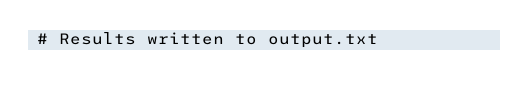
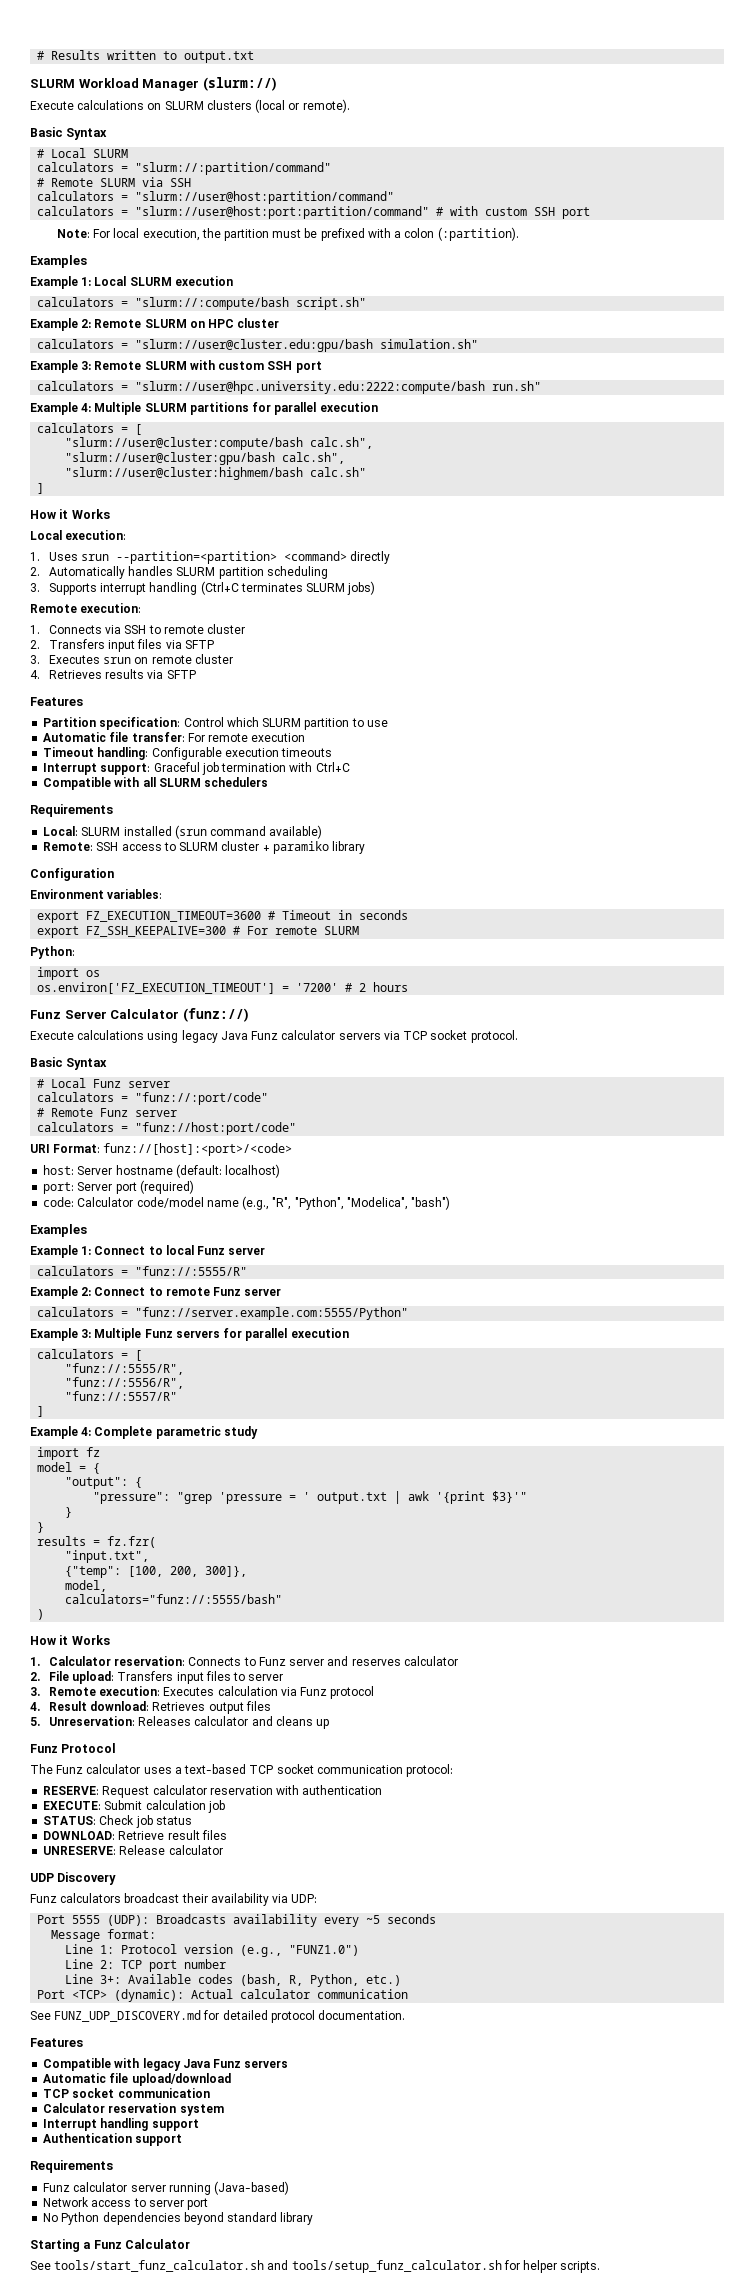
(378, 41) none -> [30,77,277,91] [30,99,350,113] [30,127,108,140] [37,148,129,158] [37,162,332,175] [37,177,192,187] [37,191,395,204] [37,206,591,219] [56,227,519,241] [30,255,87,268] [30,276,233,289] [37,297,367,310] [30,318,280,331] [37,339,479,352] [30,360,322,373] [37,381,542,394] [30,402,378,415] [37,423,143,435] [65,437,374,450] [65,452,346,465] [65,467,367,480] [37,483,45,494] [30,509,110,519] [30,530,127,540] [30,551,391,564] [30,566,328,579] [30,581,376,595] [30,603,142,613] [30,624,246,634] [30,639,214,652] [30,654,233,664] [30,669,196,679] [30,697,83,706] [43,717,388,730] [43,732,306,742] [43,747,333,760] [43,762,350,775] [43,777,269,790] [30,804,113,817] [43,825,323,839] [43,841,366,854] [30,868,114,881] [30,889,163,899] [37,910,409,923] [37,926,360,938] [30,946,75,959] [37,967,101,980] [37,982,409,994] [30,1008,249,1022] [30,1030,518,1043] [30,1057,108,1070] [37,1078,171,1088] [37,1092,269,1105] [37,1108,178,1117] [37,1122,297,1135] [30,1143,293,1156] [43,1164,281,1178] [43,1180,194,1194] [43,1196,451,1210] [30,1224,87,1237] [30,1245,266,1258] [37,1266,248,1276] [30,1286,282,1299] [37,1307,409,1320] [30,1328,349,1341] [37,1349,143,1361] [65,1363,185,1375] [65,1377,185,1389] [65,1391,178,1401] [37,1406,45,1417] [30,1426,258,1439] [37,1447,101,1460] [37,1462,101,1474] [65,1477,143,1489] [93,1491,528,1504] [65,1507,73,1518] [37,1522,45,1533] [37,1536,157,1548] [65,1550,150,1563] [65,1566,248,1578] [65,1580,108,1592] [65,1594,283,1604] [37,1609,45,1620] [30,1635,110,1645] [30,1656,458,1666] [30,1671,284,1684] [30,1686,375,1699] [30,1701,271,1714] [30,1716,330,1729] [30,1743,117,1753] [30,1764,454,1777] [43,1785,383,1798] [43,1800,225,1813] [43,1815,192,1828] [43,1830,227,1840] [43,1845,223,1855] [30,1872,117,1885] [30,1893,318,1906] [37,1914,437,1927] [51,1929,157,1942] [65,1944,360,1957] [65,1959,227,1972] [65,1974,402,1987] [37,1989,409,2002] [30,2010,406,2023] [30,2038,83,2047] [43,2058,289,2071] [43,2073,231,2086] [43,2088,210,2098] [43,2103,224,2116] [43,2118,199,2131] [43,2133,183,2146] [30,2160,113,2173] [43,2181,290,2195] [43,2197,209,2210] [43,2212,314,2225] [30,2239,191,2252] [30,2260,601,2273] // SLURM Workload Manager (slurm://) // Execute calculations on SLURM clusters (local or remote). // Basic Syntax // # Local SLURM // calculators = "slurm://:partition/command" // # Remote SLURM via SSH // calculators = "slurm://user@host:partition/command" // calculators = "slurm://user@host:port:partition/command" # with custom SSH port // Note: For local execution, the partition must be prefixed with a colon (:partition). // Examples // Example 1: Local SLURM execution // calculators = "slurm://:compute/bash script.sh" // Example 2: Remote SLURM on HPC cluster // calculators = "slurm://user@cluster.edu:gpu/bash simulation.sh" // Example 3: Remote SLURM with custom SSH port // calculators = "slurm://user@hpc.university.edu:2222:compute/bash run.sh" // Example 4: Multiple SLURM partitions for parallel execution // calculators = [ // "slurm://user@cluster:compute/bash calc.sh", // "slurm://user@cluster:gpu/bash calc.sh", // "slurm://user@cluster:highmem/bash calc.sh" // ] // How it Works // Local execution: // 1. Uses srun --partition=<partition> <command> directly // 2. Automatically handles SLURM partition scheduling // 3. Supports interrupt handling (Ctrl+C terminates SLURM jobs) // Remote execution: // 1. Connects via SSH to remote cluster // 2. Transfers input files via SFTP // 3. Executes srun on remote cluster // 4. Retrieves results via SFTP // Features // Partition specification: Control which SLURM partition to use // Automatic file transfer: For remote execution // Timeout handling: Configurable execution timeouts // Interrupt support: Graceful job termination with Ctrl+C // Compatible with all SLURM schedulers // Requirements // Local: SLURM installed (srun command available) // Remote: SSH access to SLURM cluster + paramiko library // Configuration // Environment variables: // export FZ_EXECUTION_TIMEOUT=3600 # Timeout in seconds // export FZ_SSH_KEEPALIVE=300 # For remote SLURM // Python: // import os // os.environ['FZ_EXECUTION_TIMEOUT'] = '7200' # 2 hours // Funz Server Calculator (funz://) // Execute calculations using legacy Java Funz calculator servers via TCP socket protocol. // Basic Syntax // # Local Funz server // calculators = "funz://:port/code" // # Remote Funz server // calculators = "funz://host:port/code" // URI Format: funz://[host]:<port>/<code> // host: Server hostname (default: localhost) // port: Server port (required) // code: Calculator code/model name (e.g., "R", "Python", "Modelica", "bash") // Examples // Example 1: Connect to local Funz server // calculators = "funz://:5555/R" // Example 2: Connect to remote Funz server // calculators = "funz://server.example.com:5555/Python" // Example 3: Multiple Funz servers for parallel execution // calculators = [ // "funz://:5555/R", // "funz://:5556/R", // "funz://:5557/R" // ] // Example 4: Complete parametric study // import fz // model = { // "output": { // "pressure": "grep 'pressure = ' output.txt | awk '{print $3}'" // } // } // results = fz.fzr( // "input.txt", // {"temp": [100, 200, 300]}, // model, // calculators="funz://:5555/bash" // ) // How it Works // 1. Calculator reservation: Connects to Funz server and reserves calculator // 2. File upload: Transfers input files to server // 3. Remote execution: Executes calculation via Funz protocol // 4. Result download: Retrieves output files // 5. Unreservation: Releases calculator and cleans up // Funz Protocol // The Funz calculator uses a text-based TCP socket communication protocol: // RESERVE: Request calculator reservation with authentication // EXECUTE: Submit calculation job // STATUS: Check job status // DOWNLOAD: Retrieve result files // UNRESERVE: Release calculator // UDP Discovery // Funz calculators broadcast their availability via UDP: // Port 5555 (UDP): Broadcasts availability every ~5 seconds // Message format: // Line 1: Protocol version (e.g., "FUNZ1.0") // Line 2: TCP port number // Line 3+: Available codes (bash, R, Python, etc.) // Port <TCP> (dynamic): Actual calculator communication // See FUNZ_UDP_DISCOVERY.md for detailed protocol documentation. // Features // Compatible with legacy Java Funz servers // Automatic file upload/download // TCP socket communication // Calculator reservation system // Interrupt handling support // Authentication support // Requirements // Funz calculator server running (Java-based) // Network access to server port // No Python dependencies beyond standard library // Starting a Funz Calculator // See tools/start_funz_calculator.sh and tools/setup_funz_calculator.sh for helper scripts.

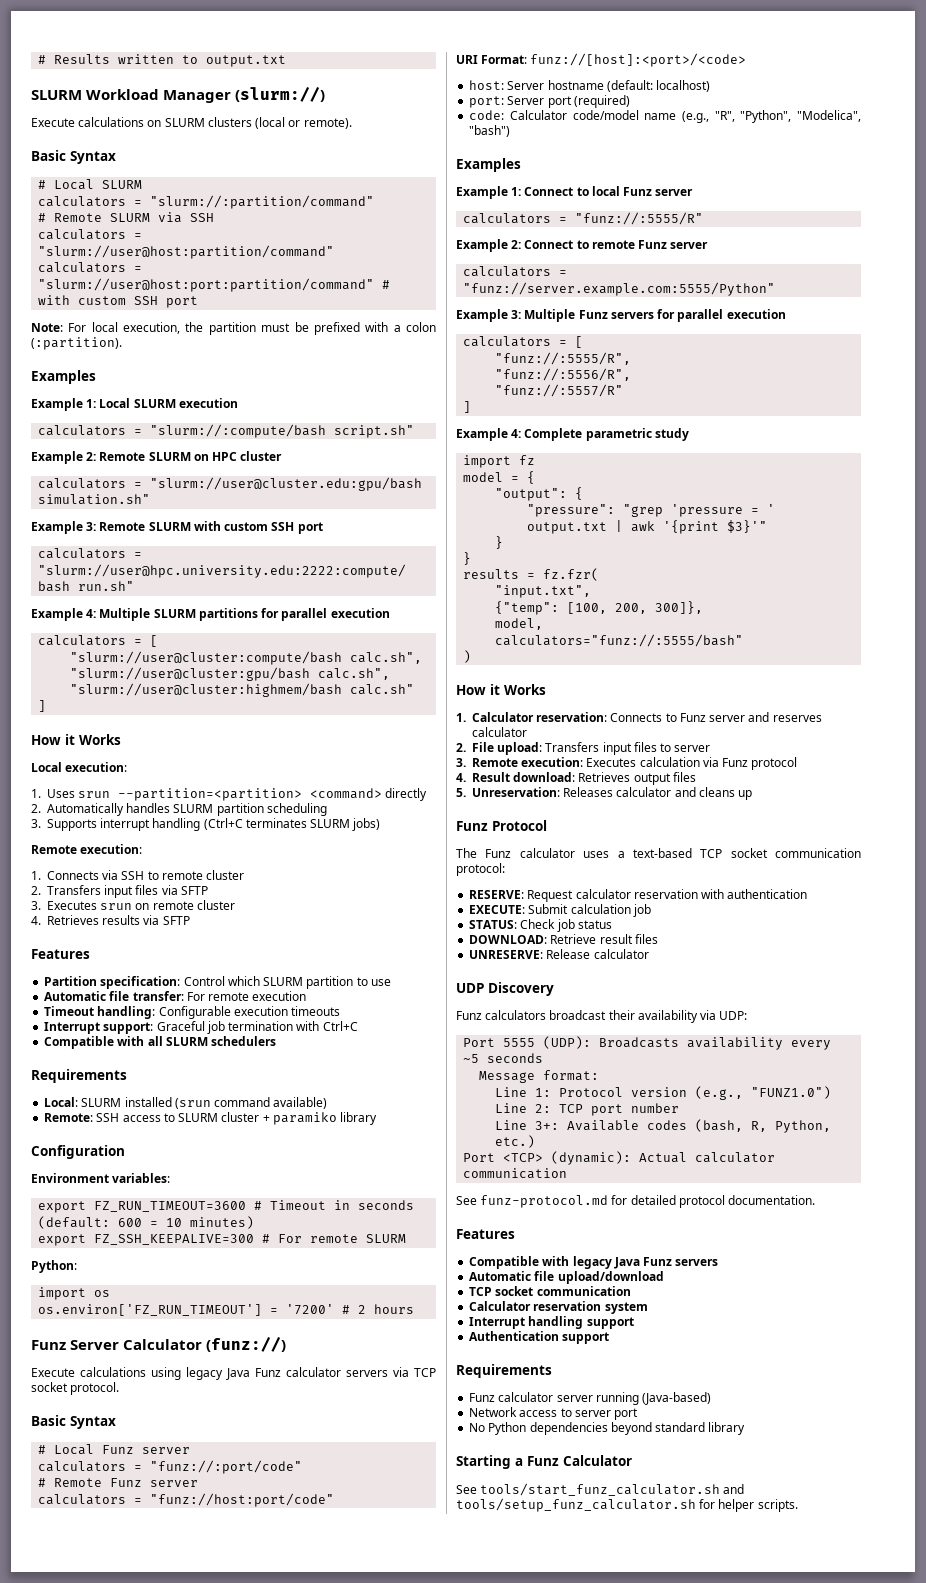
[86,911,262,922] FZ_EXECUTION_TIMEOUT=3600 -> [94,1201,247,1212] FZ_RUN_TIMEOUT=3600
(409, 915) none -> [38,1216,255,1229] (default: 600 = 10 minutes)
[37,982,276,994] os.environ['FZ_EXECUTION_TIMEOUT'] -> [38,1304,263,1316] os.environ['FZ_RUN_TIMEOUT']
[54,2010,202,2022] FUNZ_UDP_DISCOVERY.md -> [480,1195,609,1208] funz-protocol.md

